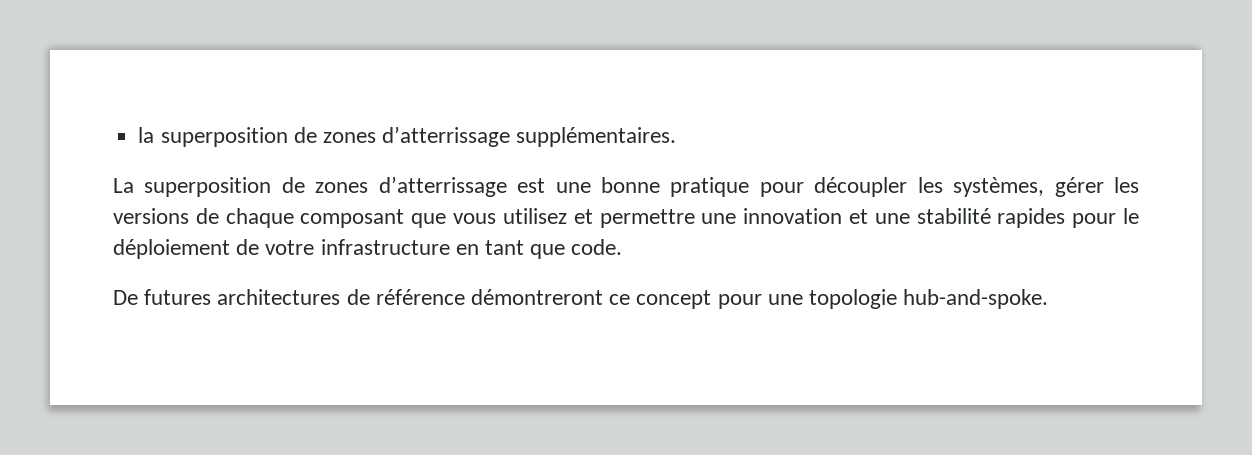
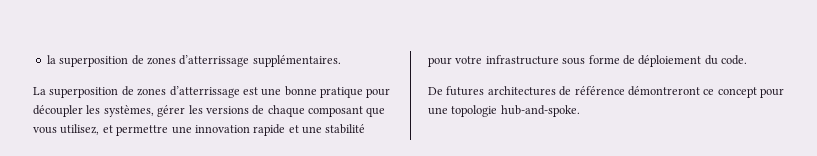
[502,208,567,224] utilisez -> [60,124,100,135] utilisez,
(843, 216) none -> [253,124,286,136] rapide
[997,208,1139,228] [113,239,566,259] rapides pour le déploiement de votre infrastructure en tant que -> [428,55,718,67] pour votre infrastructure sous forme de déploiement du

